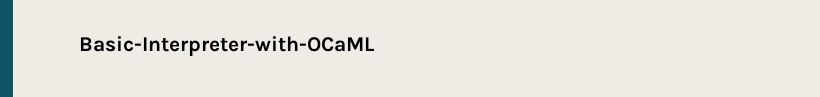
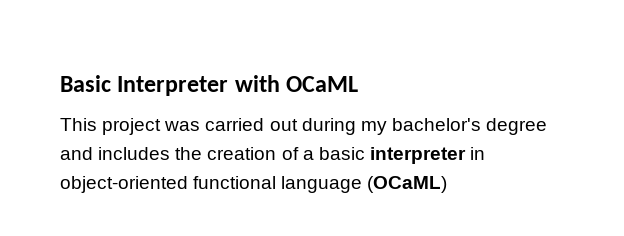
[79,36,375,56] Basic-Interpreter-with-OCaML -> [60,75,359,96] [60,118,548,135] [60,147,486,164] [60,176,448,193] Basic Interpreter with OCaML // This project was carried out during my bachelor's degree and includes the creation of a basic interpreter in object-oriented functional language (OCaML)

